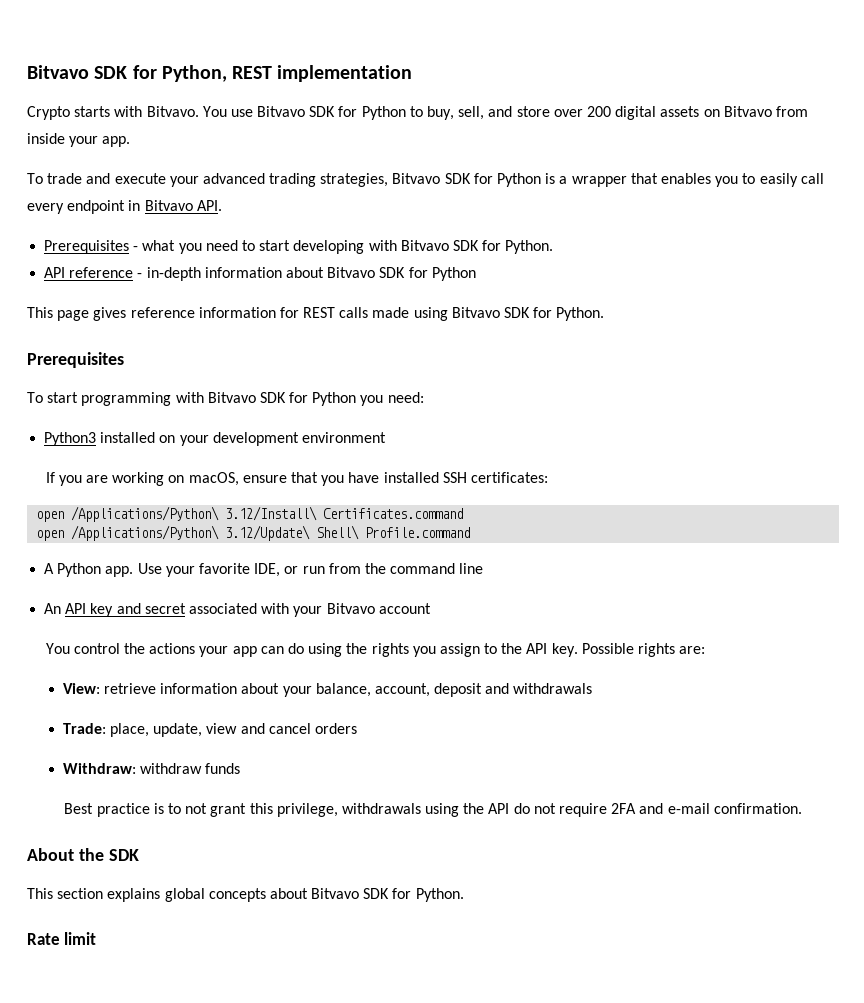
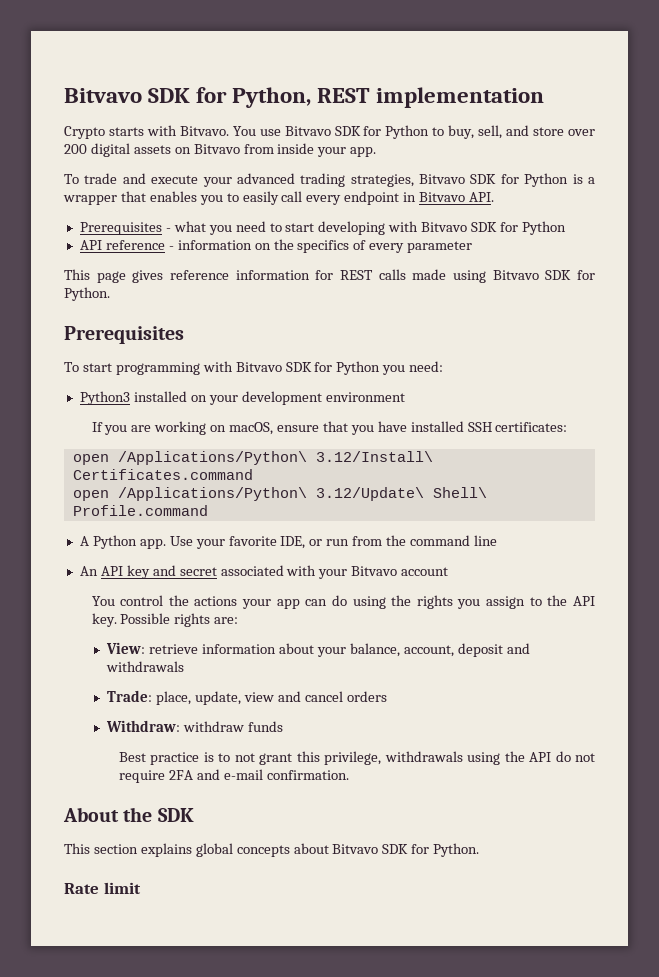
[505,240,554,254] Python. -> [521,221,566,235] Python
[146,267,476,281] in-depth information about Bitvavo SDK for Python -> [177,239,473,253] information on the specifics of every parameter

